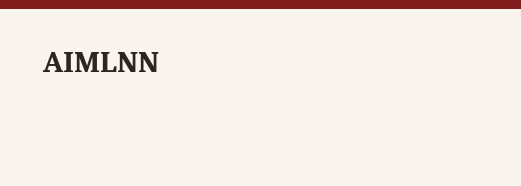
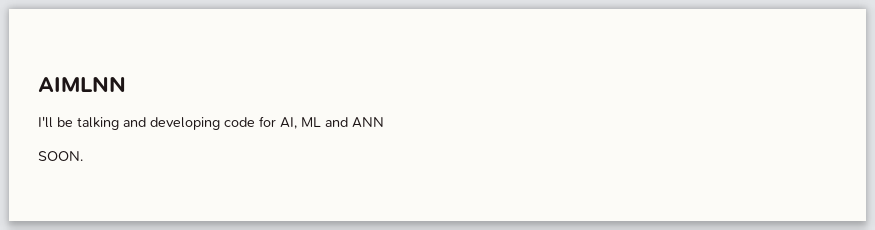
(159, 62) none -> [38,116,384,130] [38,151,83,161] // I'll be talking and developing code for AI, ML and ANN // SOON.

